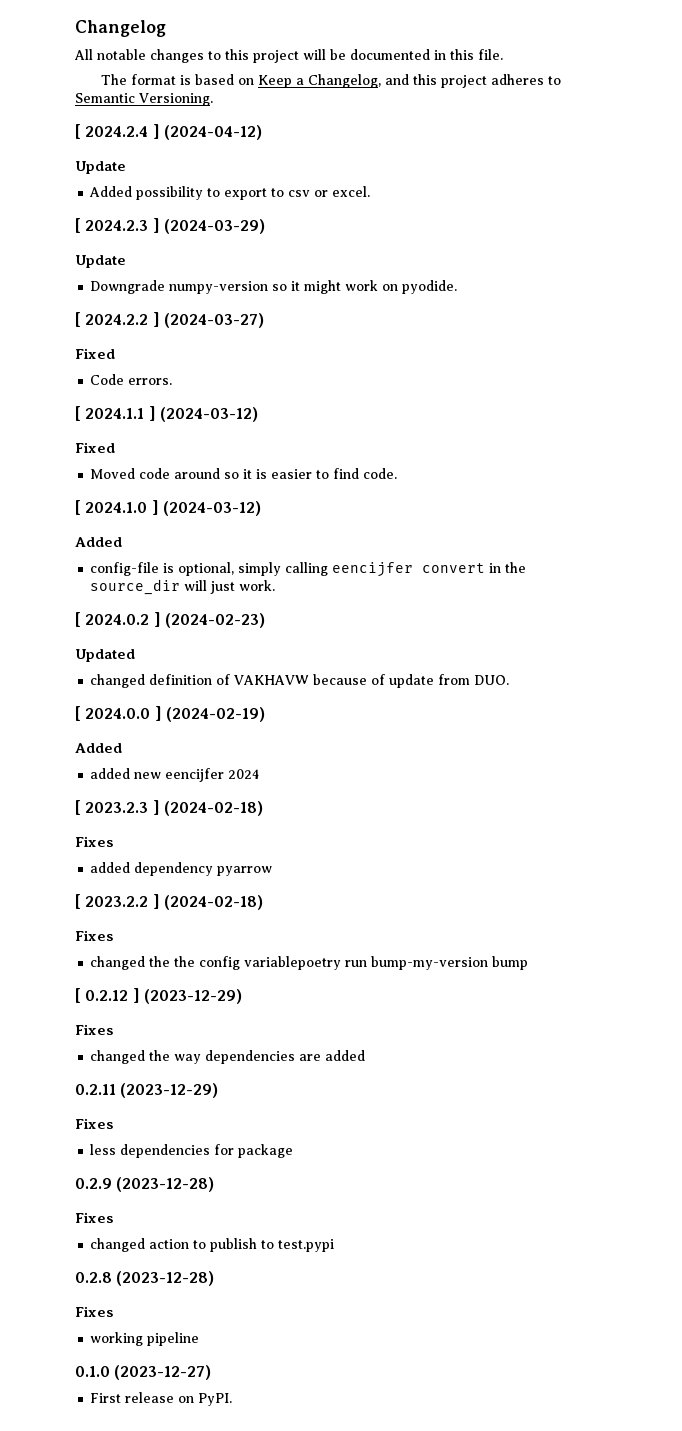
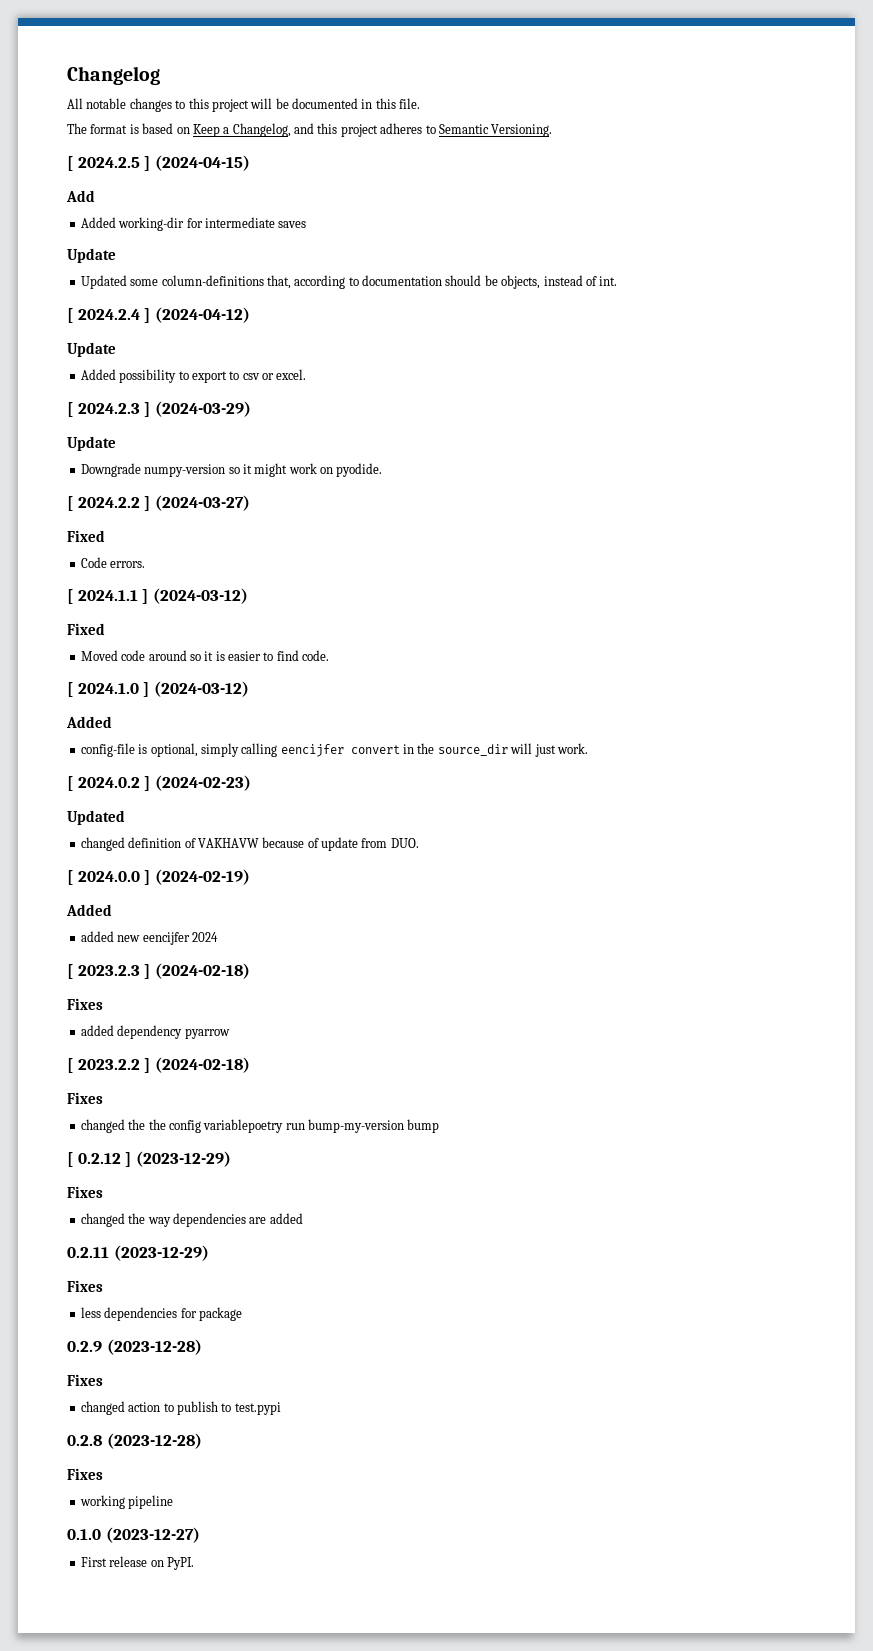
(213, 99) none -> [67,155,250,171] [66,190,95,202] [80,217,307,231] [67,248,116,263] [80,275,618,289] // [ 2024.2.5 ] (2024-04-15) // Add // Added working-dir for intermediate saves // Update // Updated some column-definitions that, according to documentation should be objects, instead of int.

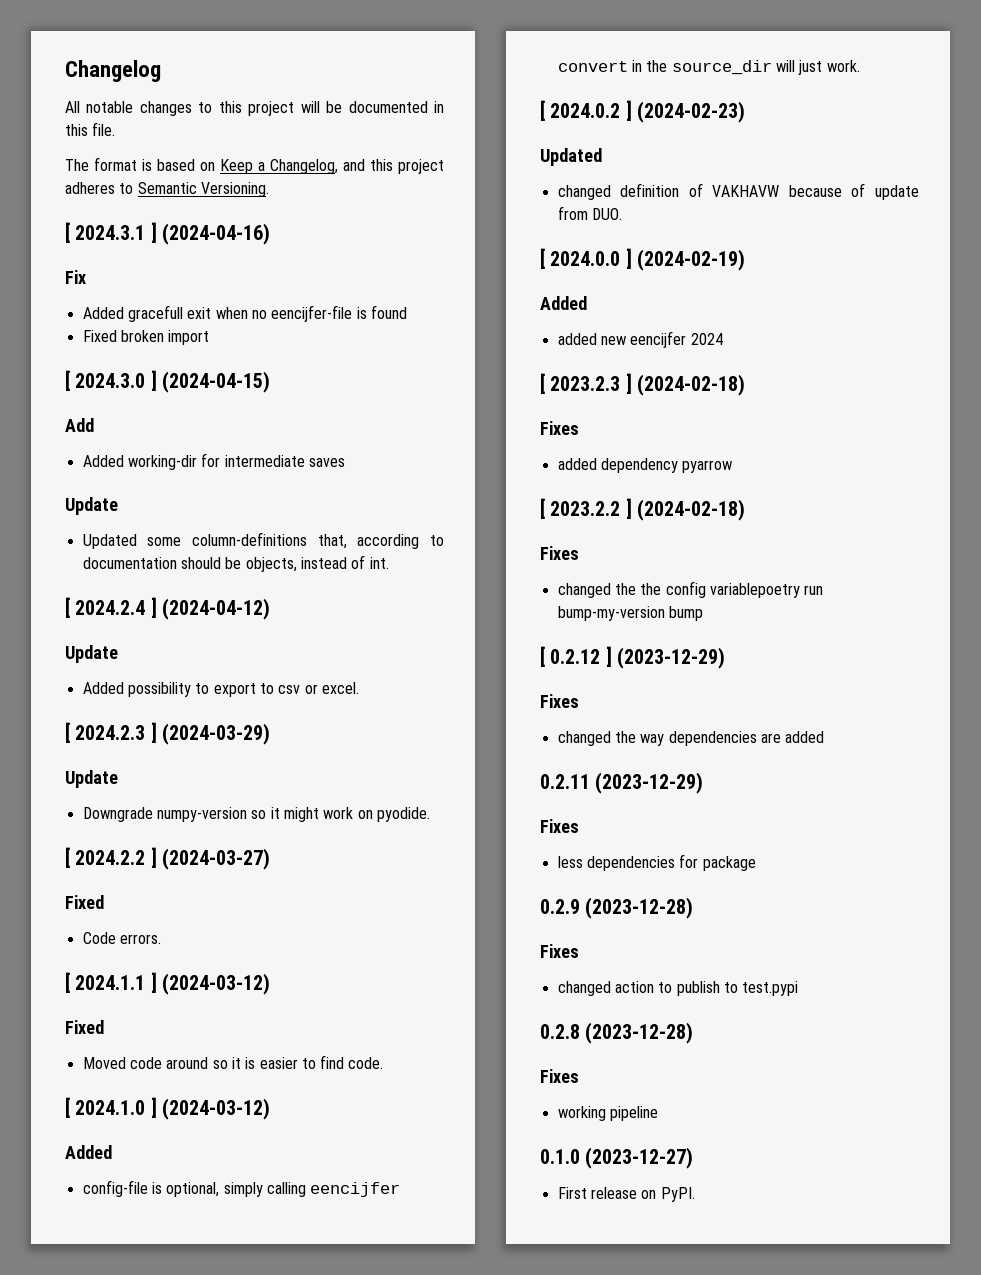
[77,157,140,168] 2024.2.5 -> [75,222,271,245] [65,270,86,284] [82,305,407,322] [82,330,210,345] [65,370,146,391] 2024.3.1 ] (2024-04-16) // Fix // Added gracefull exit when no eencijfer-file is found // Fixed broken import // [ 2024.3.0

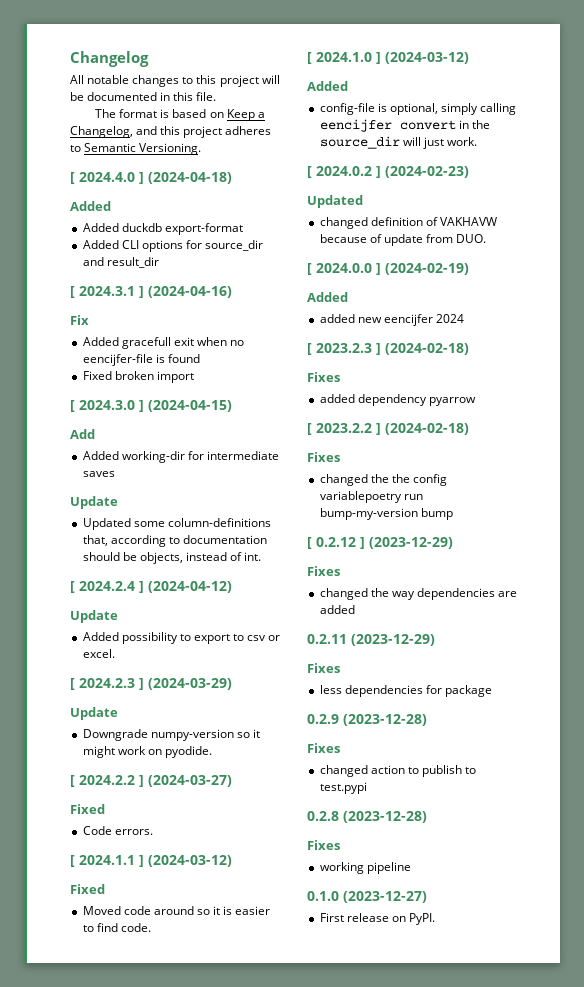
(269, 189) none -> [70,172,232,184] [70,201,111,211] [82,223,243,235] [82,240,264,252] [82,257,159,268] // [ 2024.4.0 ] (2024-04-18) // Added // Added duckdb export-format // Added CLI options for source_dir and result_dir

